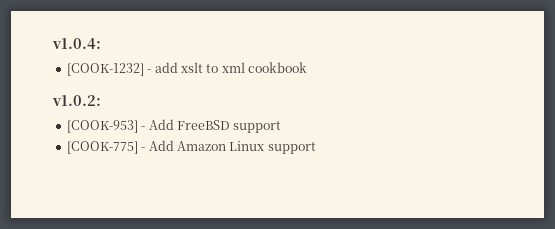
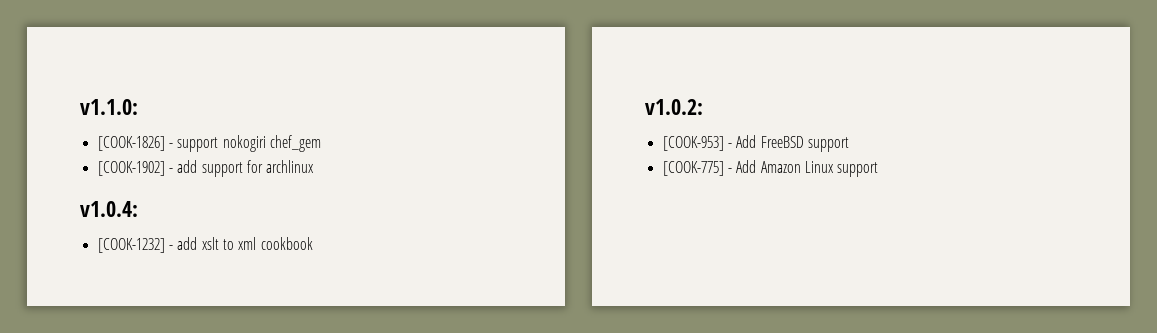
(52, 43) none -> [80,99,138,115] [97,135,321,152] [97,160,315,177] v1.1.0: // [COOK-1826] - support nokogiri chef_gem // [COOK-1902] - add support for archlinux //

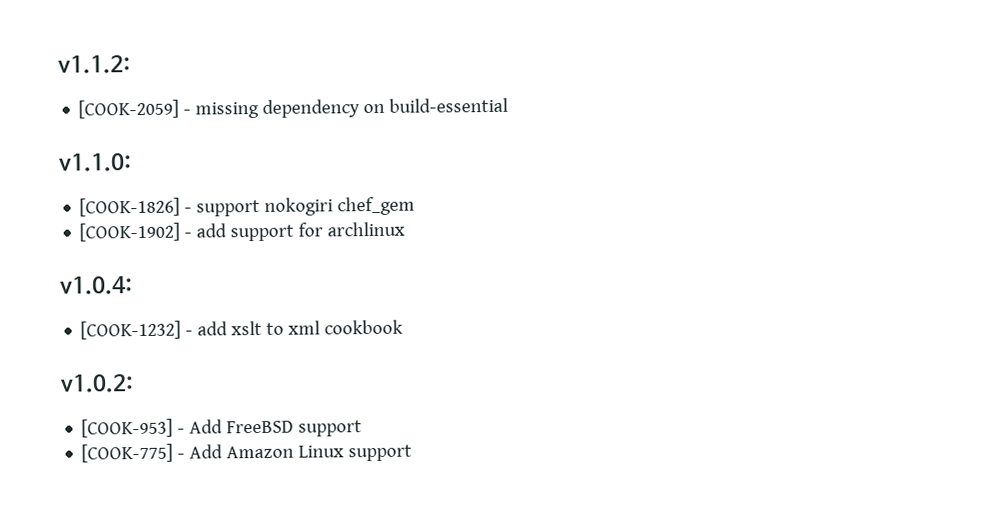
(80, 107) none -> [57,55,131,74] [78,97,509,119] v1.1.2: // [COOK-2059] - missing dependency on build-essential //

